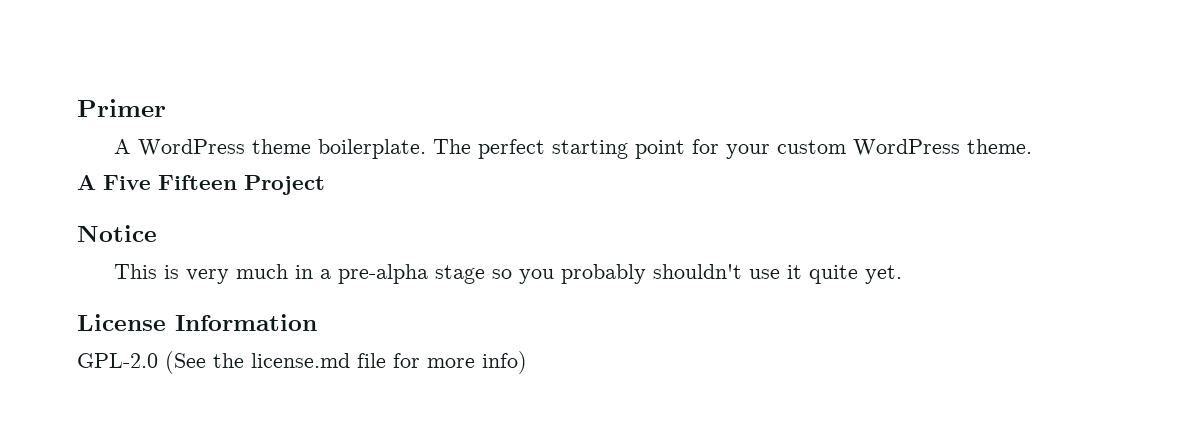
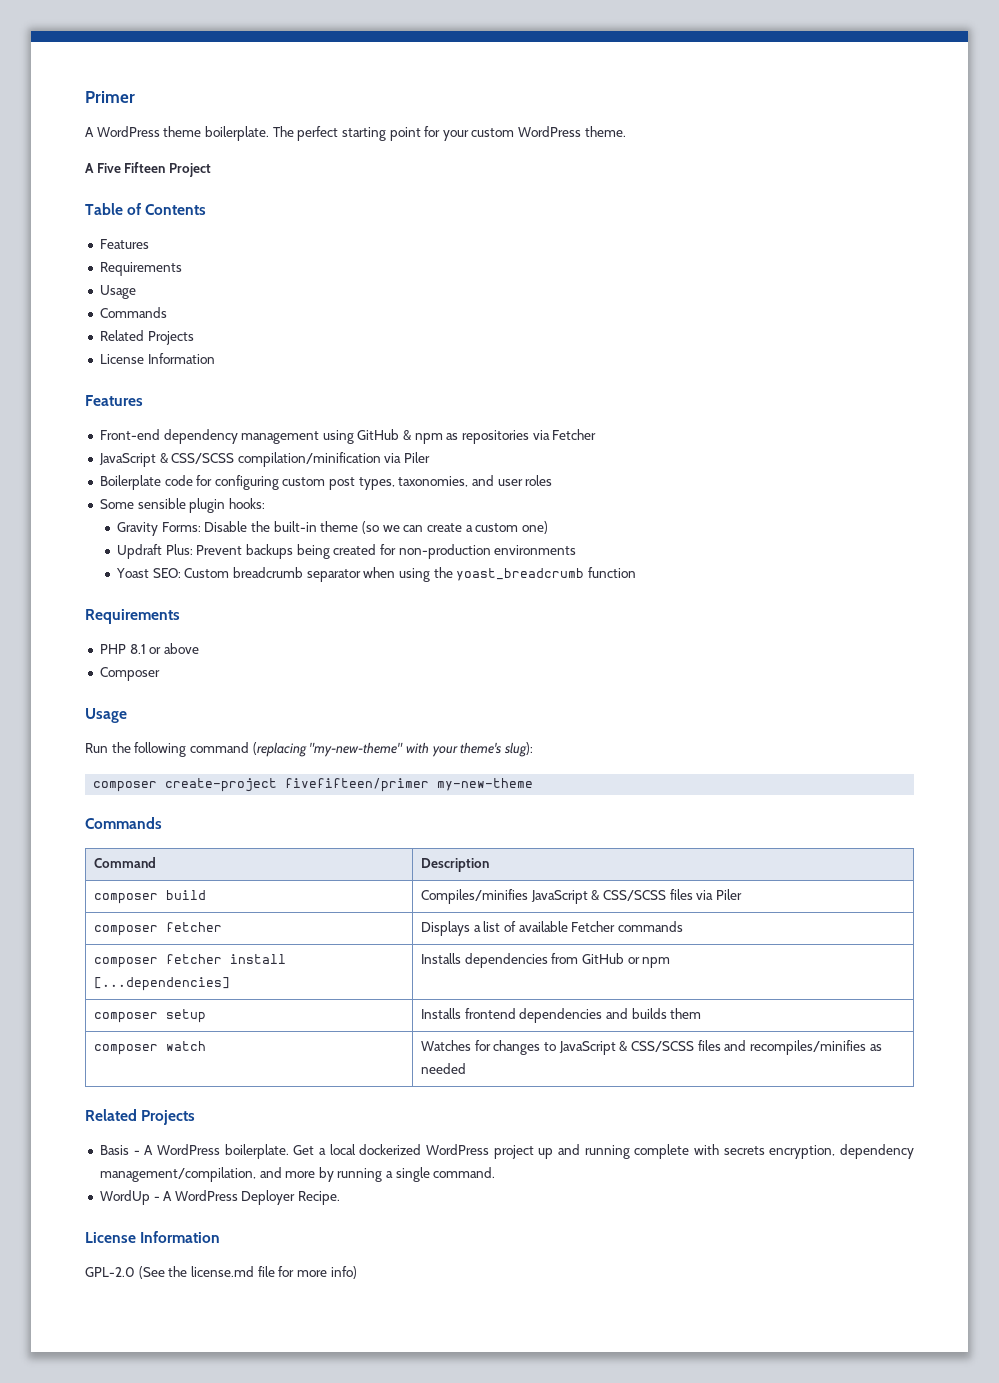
[77,225,157,242] [113,264,902,284] Notice // This is very much in a pre-alpha stage so you probably shouldn't use it quite yet. -> [85,203,207,215] [99,239,149,249] [99,262,182,276] [99,285,136,299] [99,307,167,318] [99,330,194,345] [99,353,215,364] [85,395,143,406] [99,429,597,444] [98,452,431,467] [99,475,553,490] [99,498,265,513] [117,521,548,536] [117,544,577,559] [116,567,636,582] [85,609,180,624] [99,643,199,654] [99,667,160,681] [85,708,127,723] [85,742,533,757] [93,778,534,792] [85,817,162,829] [94,857,157,868] [421,858,490,872] [94,890,207,904] [421,889,743,904] [94,922,223,936] [421,921,684,936] [94,954,287,968] [94,977,231,991] [421,953,671,968] [94,1009,207,1023] [421,1008,702,1023] [94,1041,207,1055] [421,1040,882,1055] [421,1063,467,1074] [85,1109,196,1125] [99,1144,914,1159] [99,1167,496,1182] [99,1190,341,1205] Table of Contents // Features // Requirements // Usage // Commands // Related Projects // License Information // Features // Front-end dependency management using GitHub & npm as repositories via Fetcher // JavaScript & CSS/SCSS compilation/minification via Piler // Boilerplate code for configuring custom post types, taxonomies, and user roles // Some sensible plugin hooks: // Gravity Forms: Disable the built-in theme (so we can create a custom one) // Updraft Plus: Prevent backups being created for non-production environments // Yoast SEO: Custom breadcrumb separator when using the yoast_breadcrumb function // Requirements // PHP 8.1 or above // Composer // Usage // Run the following command (replacing "my-new-theme" with your theme's slug): // composer create-project fivefifteen/primer my-new-theme // Commands // Command | Description // composer build | Compiles/minifies JavaScript & CSS/SCSS files via Piler // composer fetcher | Displays a list of available Fetcher commands // composer fetcher install [...dependencies] | Installs dependencies from GitHub or npm // composer setup | Installs frontend dependencies and builds them // composer watch | Watches for changes to JavaScript & CSS/SCSS files and recompiles/minifies as needed // Related Projects // Basis - A WordPress boilerplate. Get a local dockerized WordPress project up and running complete with secrets encryption, dependency management/compilation, and more by running a single command. // WordUp - A WordPress Deployer Recipe.

